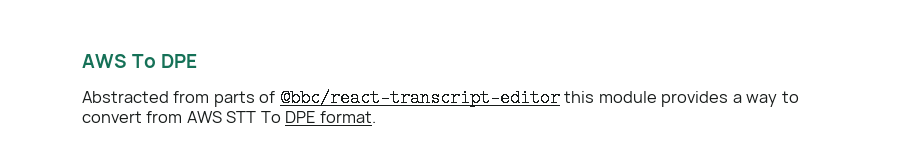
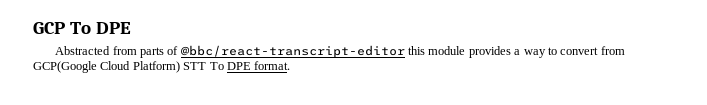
[82,54,127,68] AWS -> [33,22,65,34] GCP
[186,111,222,123] AWS -> [33,61,180,73] GCP(Google Cloud Platform)

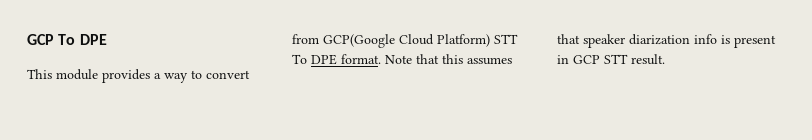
[55,45,426,58] Abstracted from parts of @bbc/react-transcript-editor this -> [27,69,52,79] This
(291, 65) none -> [385,54,512,65] [557,34,776,48] [557,54,665,65] Note that this assumes that speaker diarization info is present in GCP STT result.

